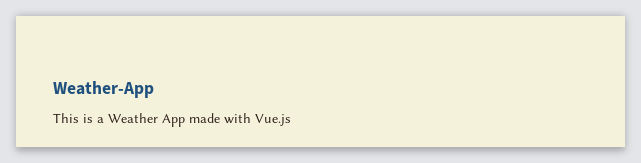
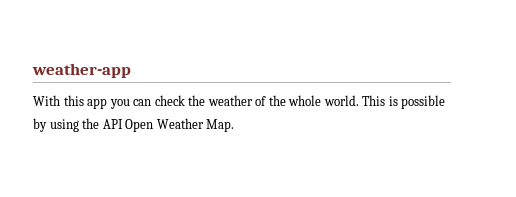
[53,81,154,98] [53,113,291,127] Weather-App // This is a Weather App made with Vue.js -> [32,63,131,78] [33,95,446,109] [33,118,235,132] weather-app // With this app you can check the weather of the whole world. This is possible by using the API Open Weather Map.

